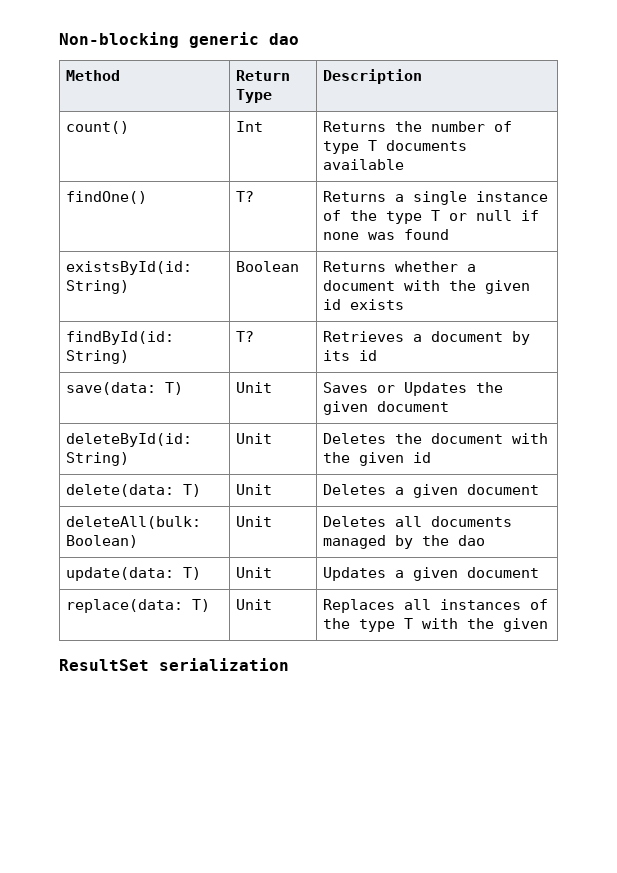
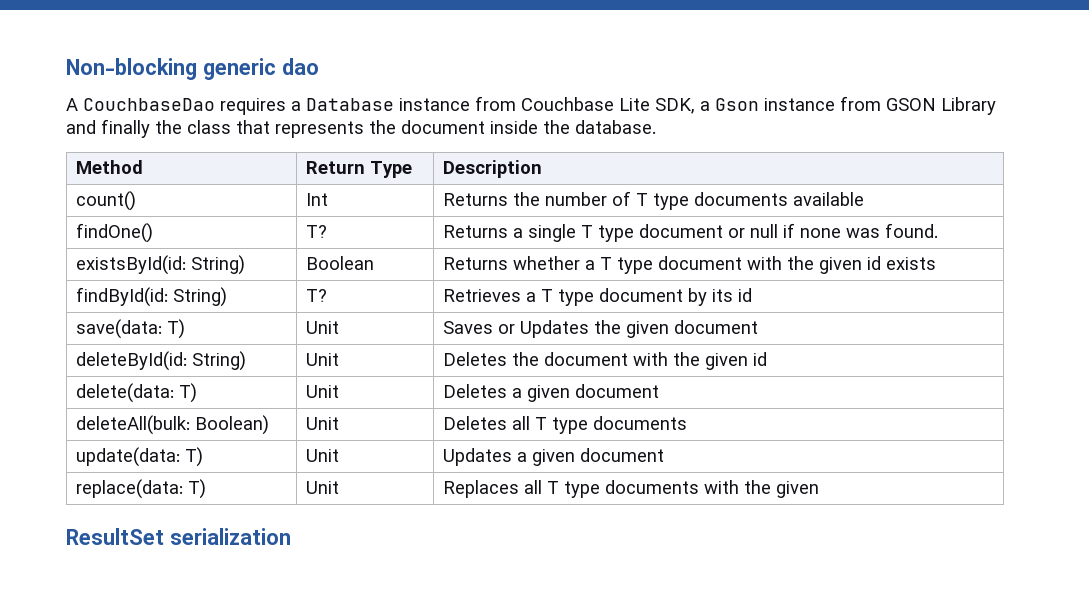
(299, 39) none -> [66,96,996,115] [66,119,656,138] // A CouchbaseDao requires a Database instance from Couchbase Lite SDK, a Gson instance from GSON Library and finally the class that represents the document inside the database.
[322,140,377,154] type T -> [635,193,689,210] T type
[475,191,548,202] [322,210,440,224] instance of the type T -> [580,224,723,242] T type document
[403,229,449,240] found -> [884,223,938,238] found.
(476, 268) none -> [599,257,653,274] T type
(422, 338) none -> [540,289,594,306] T type
[430,516,512,527] [322,535,485,549] documents managed by the dao -> [534,416,687,434] T type documents
[439,599,548,610] [322,618,413,632] instances of the type T -> [546,480,699,498] T type documents

